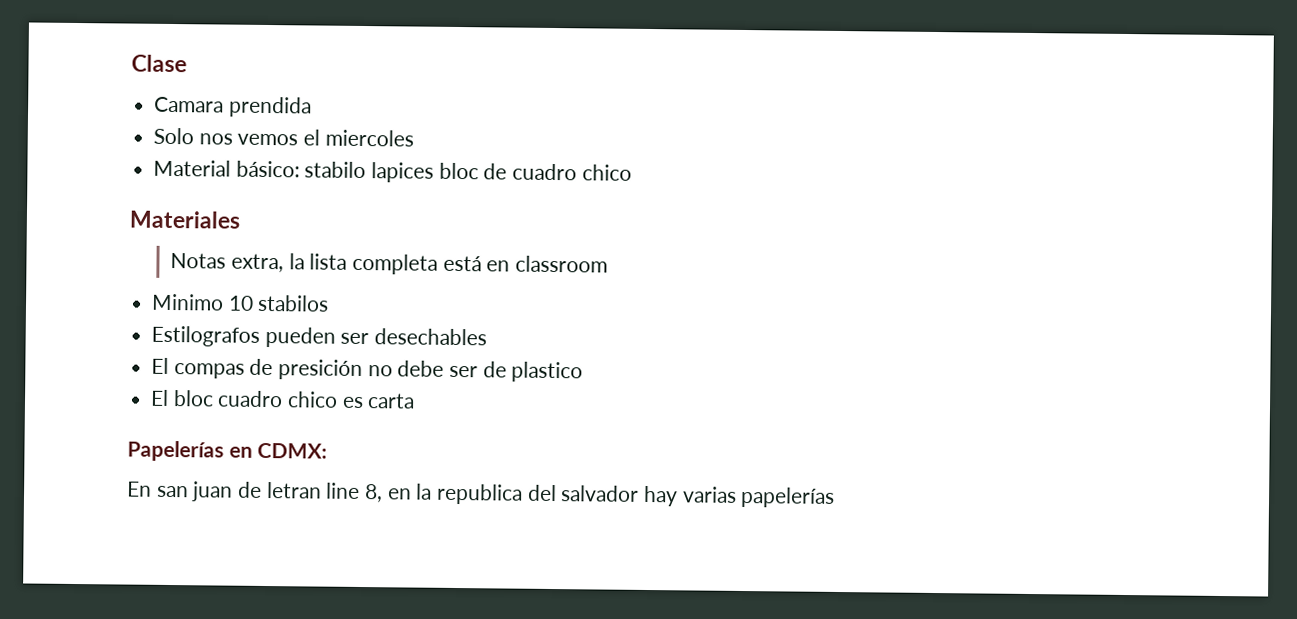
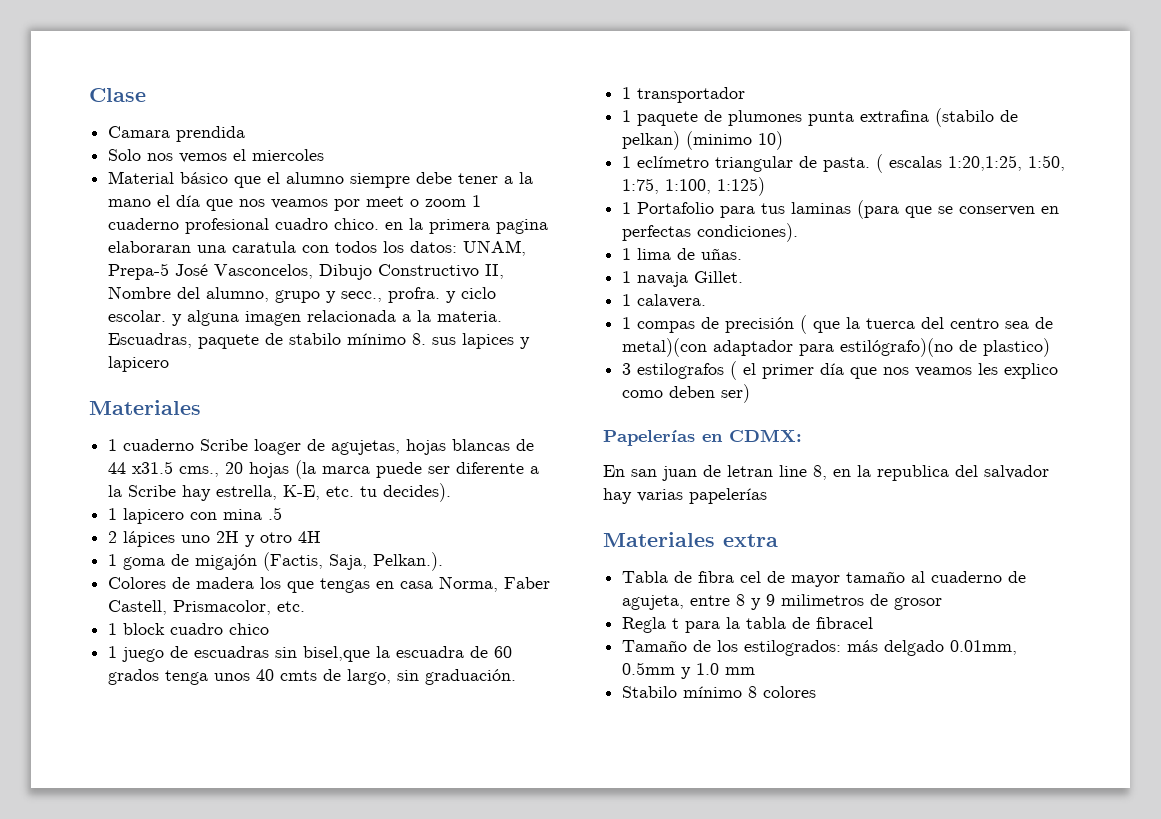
[235,160,632,183] [129,210,241,229] [170,252,609,275] [151,293,330,312] [151,325,488,348] [151,357,584,383] [150,389,416,409] básico: stabilo lapices bloc de cuadro chico // Materiales // Notas extra, la lista completa está en classroom // Minimo 10 stabilos // Estilografos pueden ser desechables // El compas de presición no debe ser de plastico // El bloc cuadro chico es carta -> [180,172,534,188] [108,195,482,211] [108,218,549,234] [108,240,527,256] [108,263,505,280] [108,286,497,303] [108,310,503,326] [108,333,531,349] [108,356,170,372] [89,400,201,415] [108,439,535,455] [108,460,540,479] [108,483,452,502] [108,507,283,524] [108,531,322,547] [108,552,444,571] [108,576,551,593] [108,600,306,615] [108,623,270,635] [108,646,513,662] [108,669,517,685] [622,87,746,103] [622,108,1019,127] [622,131,784,150] [622,154,1066,173] [622,177,766,196] [622,200,1060,219] [622,223,799,242] [622,248,743,260] [622,271,744,287] [622,294,707,308] [622,315,1054,334] [622,338,1051,357] [622,361,1059,380] [622,384,751,403] básico que el alumno siempre debe tener a la mano el día que nos veamos por meet o zoom 1 cuaderno profesional cuadro chico. en la primera pagina elaboraran una caratula con todos los datos: UNAM, Prepa-5 José Vasconcelos, Dibujo Constructivo II, Nombre del alumno, grupo y secc., profra. y ciclo escolar. y alguna imagen relacionada a la materia. Escuadras, paquete de stabilo mínimo 8. sus lapices y lapicero // Materiales // 1 cuaderno Scribe loager de agujetas, hojas blancas de 44 x31.5 cms., 20 hojas (la marca puede ser diferente a la Scribe hay estrella, K-E, etc. tu decides). // 1 lapicero con mina .5 // 2 lápices uno 2H y otro 4H // 1 goma de migajón (Factis, Saja, Pelkan.). // Colores de madera los que tengas en casa Norma, Faber Castell, Prismacolor, etc. // 1 block cuadro chico // 1 juego de escuadras sin bisel,que la escuadra de 60 grados tenga unos 40 cmts de largo, sin graduación. // 1 transportador // 1 paquete de plumones punta extrafina (stabilo de pelkan) (minimo 10) // 1 eclímetro triangular de pasta. ( escalas 1:20,1:25, 1:50, 1:75, 1:100, 1:125) // 1 Portafolio para tus laminas (para que se conserven en perfectas condiciones). // 1 lima de uñas. // 1 navaja Gillet. // 1 calavera. // 1 compas de precisión ( que la tuerca del centro sea de metal)(con adaptador para estilógrafo)(no de plastico) // 3 estilografos ( el primer día que nos veamos les explico como deben ser)
(836, 497) none -> [603,532,778,547] [622,571,1027,587] [622,594,943,610] [622,617,874,633] [622,640,1018,656] [622,662,756,679] [622,686,817,698] // Materiales extra // Tabla de fibra cel de mayor tamaño al cuaderno de agujeta, entre 8 y 9 milimetros de grosor // Regla t para la tabla de fibracel // Tamaño de los estilogrados: más delgado 0.01mm, 0.5mm y 1.0 mm // Stabilo mínimo 8 colores

